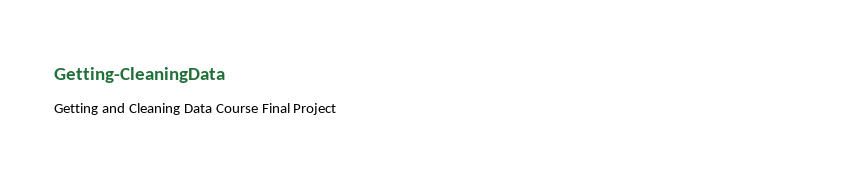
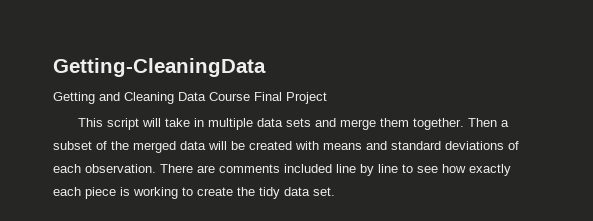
(337, 109) none -> [78,118,510,130] [53,141,519,153] [53,164,511,176] [53,187,335,199] // This script will take in multiple data sets and merge them together. Then a subset of the merged data will be created with means and standard deviations of each observation. There are comments included line by line to see how exactly each piece is working to create the tidy data set.

